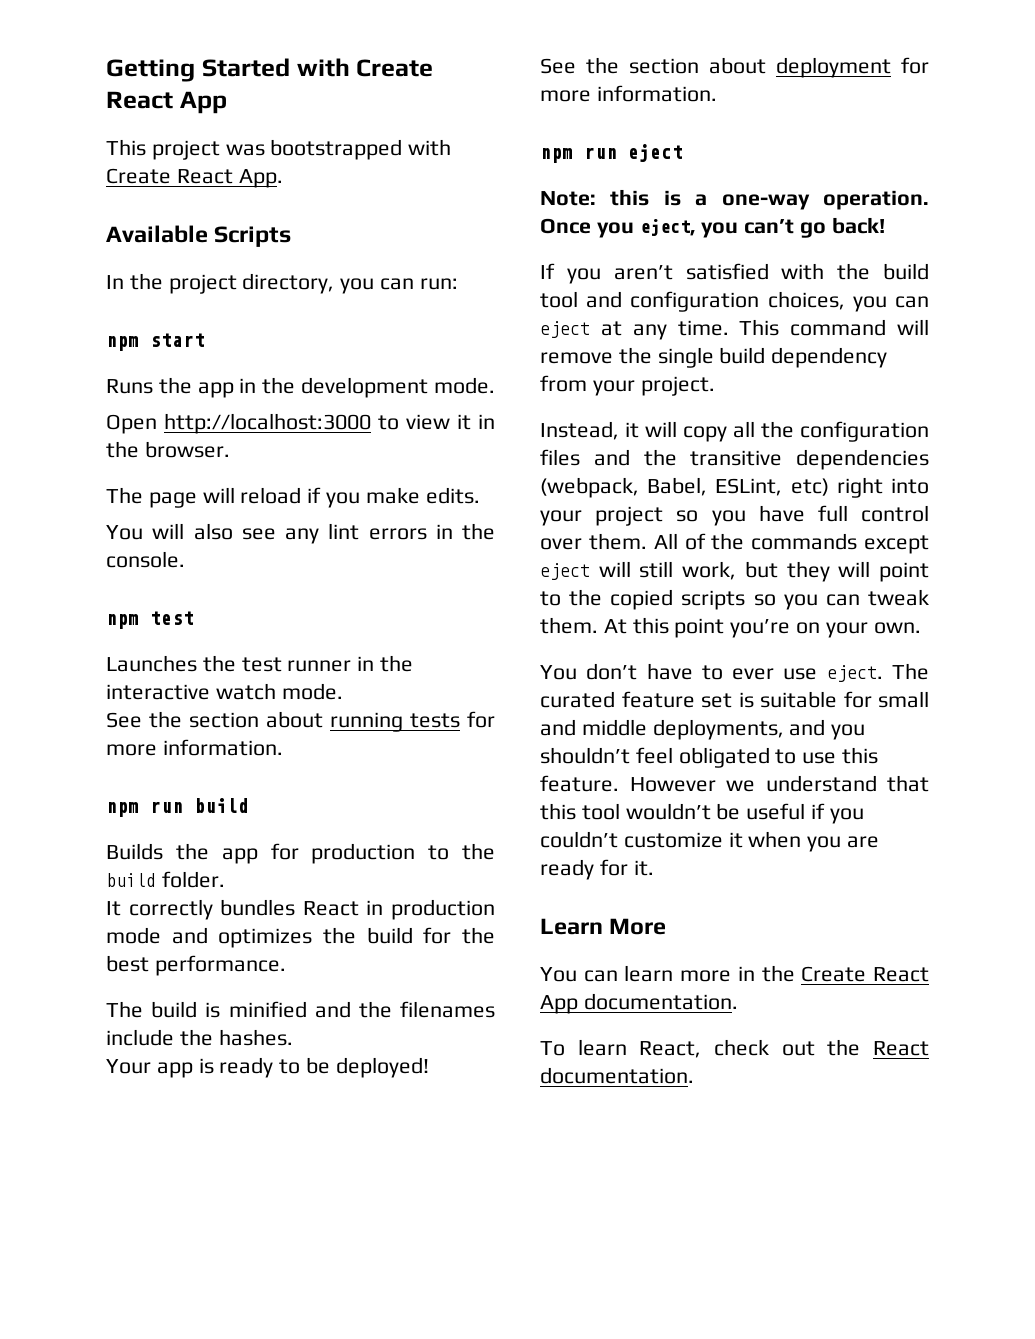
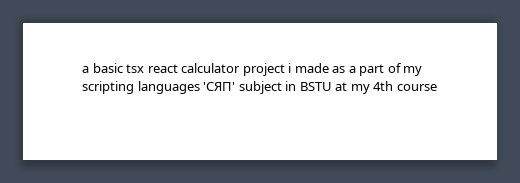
[106,58,434,82] [106,91,227,114] [106,139,452,160] [106,168,283,188] [106,225,292,247] [106,273,458,294] [106,333,205,351] [106,377,495,398] [106,413,495,434] [106,441,230,458] [106,487,480,508] [106,523,495,544] [106,551,185,568] [106,611,194,629] [106,655,414,672] [106,683,343,700] [106,711,495,732] [106,739,283,756] [106,798,249,817] [106,843,495,864] [106,871,225,888] [106,899,495,920] [106,927,496,948] [106,955,286,976] [106,1001,495,1018] [106,1029,293,1046] [106,1057,429,1078] [540,57,929,78] [540,85,717,102] [540,144,683,163] [540,189,929,210] [540,217,885,238] [540,263,929,284] [540,291,929,312] [540,319,929,340] [540,347,888,368] [540,375,715,396] [540,421,929,442] [540,449,929,470] [540,477,929,498] [540,505,929,526] [540,533,929,554] [540,561,929,582] [540,589,929,610] [540,617,921,638] [540,663,929,682] [540,691,929,708] [540,719,866,740] [540,747,879,768] [540,775,929,792] [540,803,864,824] [540,831,880,852] [540,859,654,880] [540,918,667,935] [540,965,929,982] [540,993,738,1014] [540,1039,929,1058] [540,1067,694,1084] Getting Started with Create React App // This project was bootstrapped with Create React App. // Available Scripts // In the project directory, you can run: // npm start // Runs the app in the development mode. // Open http://localhost:3000 to view it in the browser. // The page will reload if you make edits. // You will also see any lint errors in the console. // npm test // Launches the test runner in the interactive watch mode. // See the section about running tests for more information. // npm run build // Builds the app for production to the build folder. // It correctly bundles React in production mode and optimizes the build for the best performance. // The build is minified and the filenames include the hashes. // Your app is ready to be deployed! // See the section about deployment for more information. // npm run eject // Note: this is a one-way operation. Once you eject, you can’t go back! // If you aren’t satisfied with the build tool and configuration choices, you can eject at any time. This command will remove the single build dependency from your project. // Instead, it will copy all the configuration files and the transitive dependencies (webpack, Babel, ESLint, etc) right into your project so you have full control over them. All of the commands except eject will still work, but they will point to the copied scripts so you can tweak them. At this point you’re on your own. // You don’t have to ever use eject. The curated feature set is suitable for small and middle deployments, and you shouldn’t feel obligated to use this feature. However we understand that this tool wouldn’t be useful if you couldn’t customize it when you are ready for it. // Learn More // You can learn more in the Create React App documentation. // To learn React, check out the React documentation. -> [82,63,423,76] [82,81,437,94] a basic tsx react calculator project i made as a part of my scripting languages 'СЯП' subject in BSTU at my 4th course

